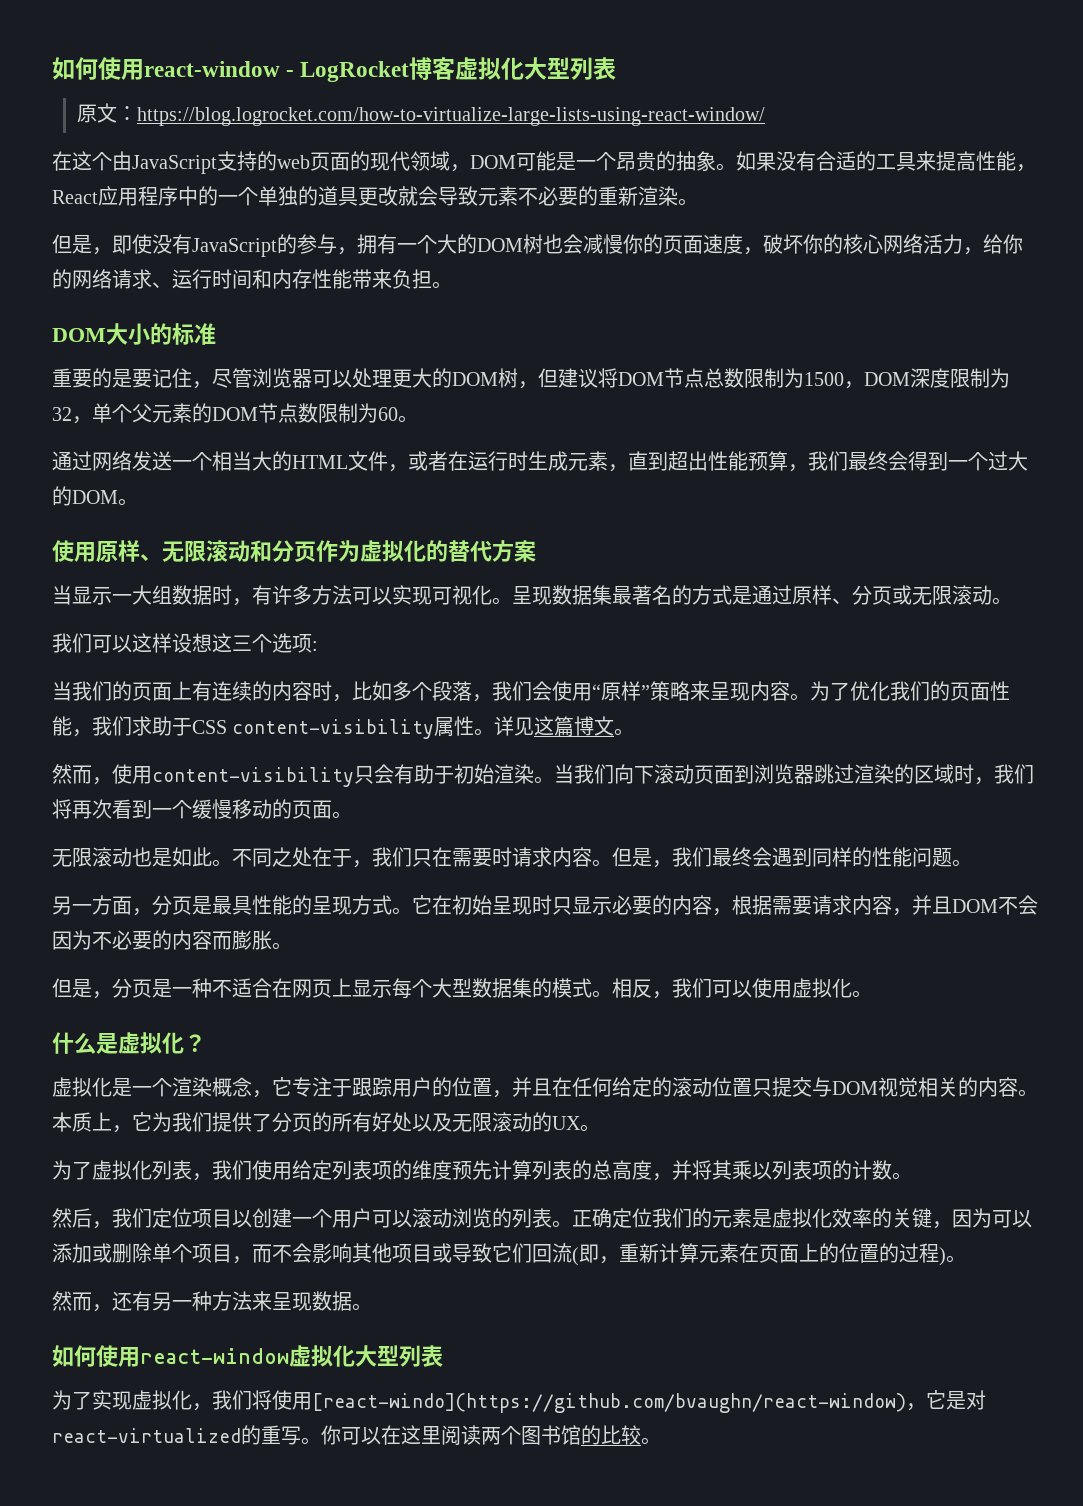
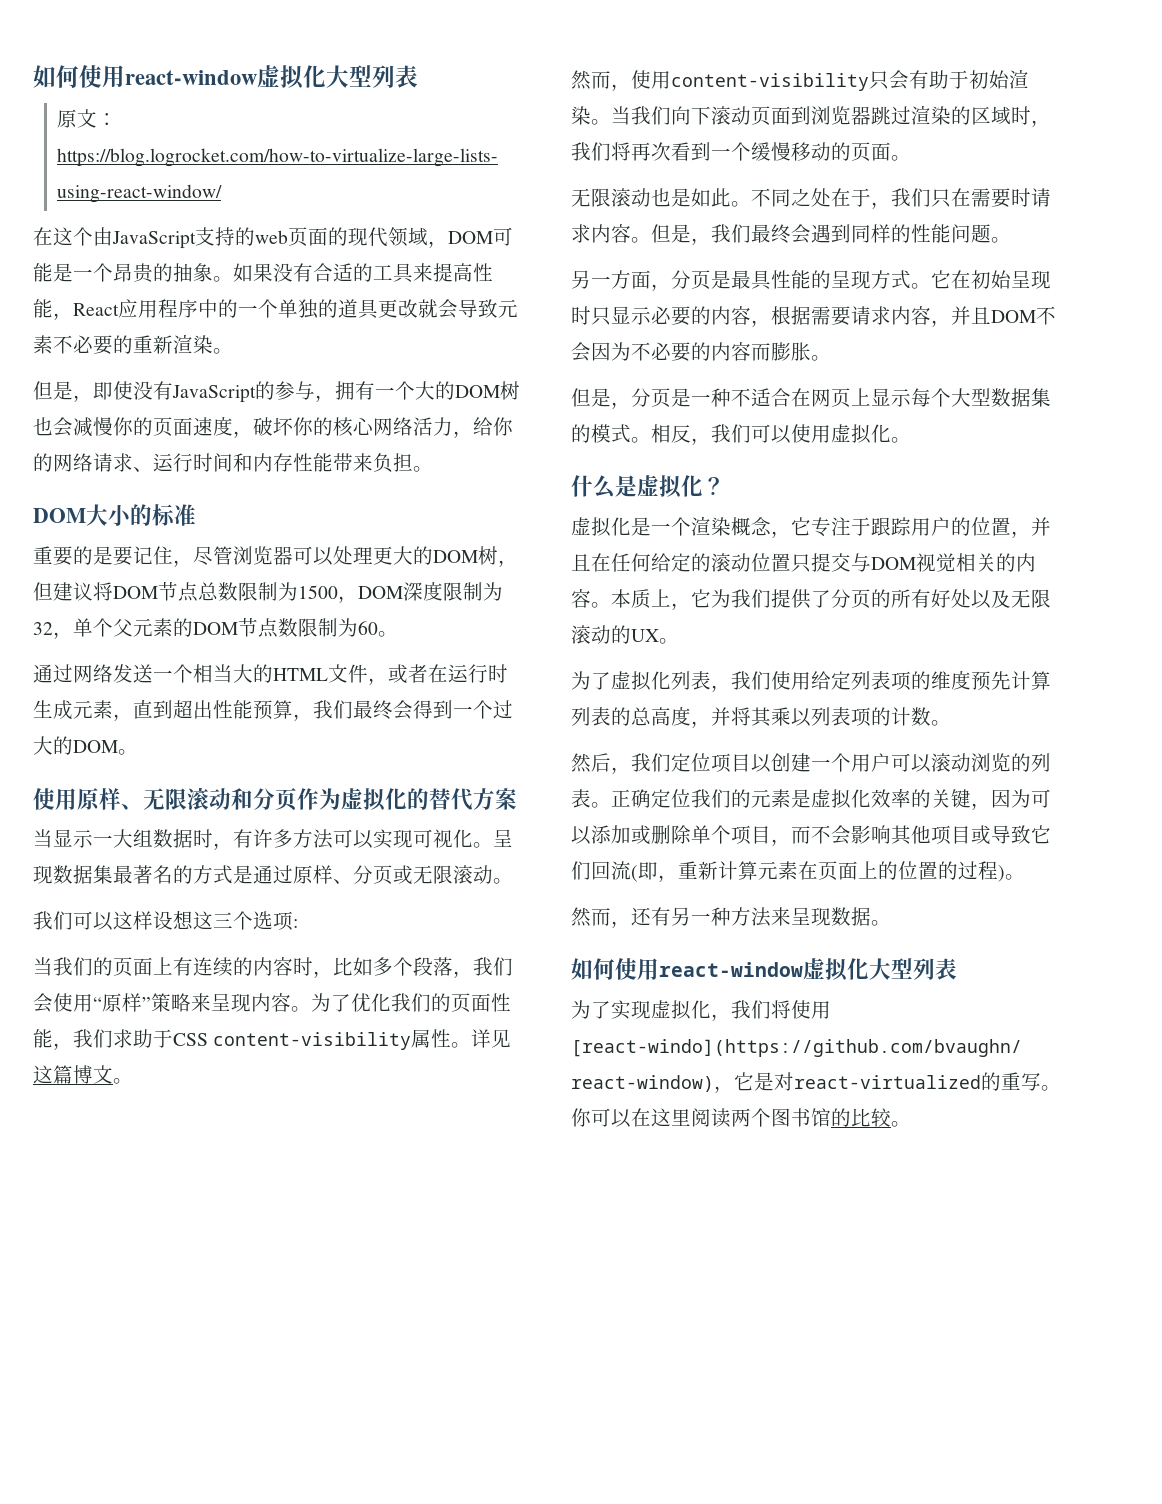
[52,57,456,82] 如何使用react-window - LogRocket博客 -> [33,65,257,88] 如何使用react-window

